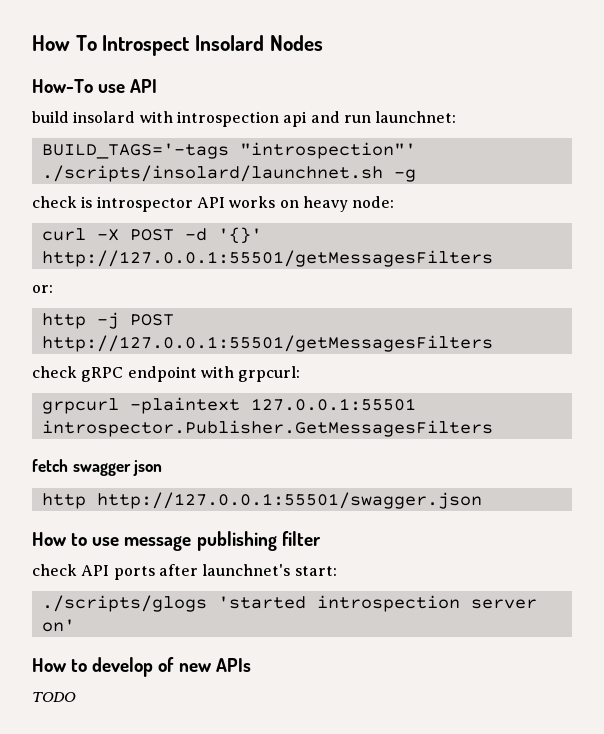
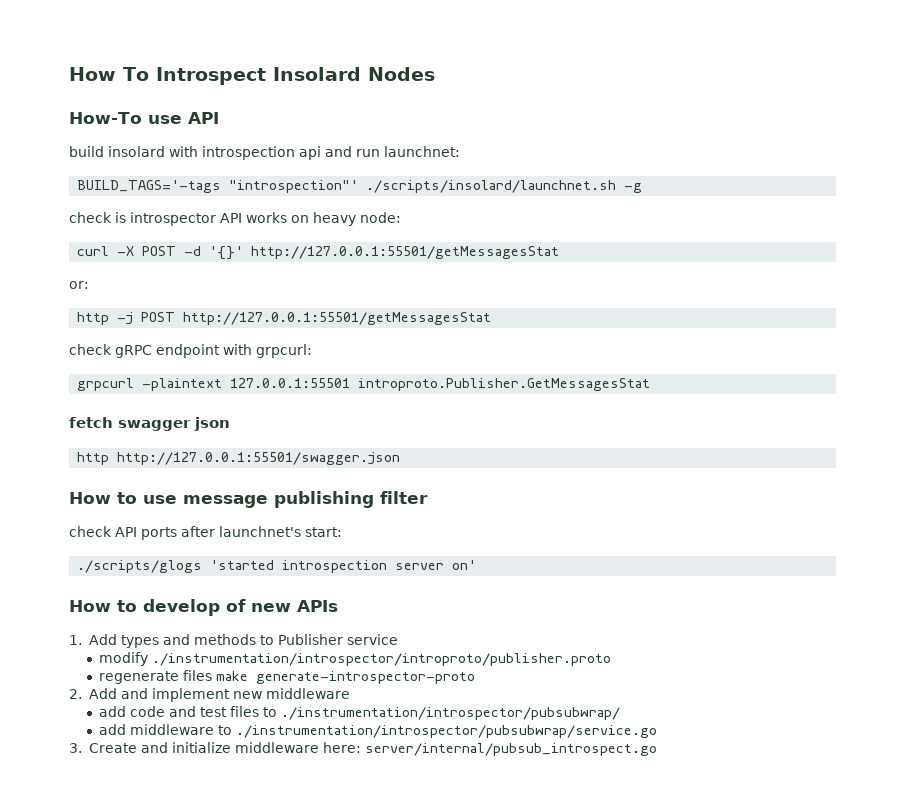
[41,250,493,267] http://127.0.0.1:55501/getMessagesFilters -> [251,246,560,259] http://127.0.0.1:55501/getMessagesStat
[41,335,493,352] http://127.0.0.1:55501/getMessagesFilters -> [183,312,492,325] http://127.0.0.1:55501/getMessagesStat
[41,420,493,437] introspector.Publisher.GetMessagesFilters -> [358,378,651,391] introproto.Publisher.GetMessagesStat
[32,692,76,702] TODO -> [69,634,398,648] [99,652,612,666] [99,670,476,684] [69,688,350,702] [99,706,621,720] [99,724,658,738] [69,742,657,756] 1. Add types and methods to Publisher service // modify ./instrumentation/introspector/introproto/publisher.proto // regenerate files make generate-introspector-proto // 2. Add and implement new middleware // add code and test files to ./instrumentation/introspector/pubsubwrap/ // add middleware to ./instrumentation/introspector/pubsubwrap/service.go // 3. Create and initialize middleware here: server/internal/pubsub_introspect.go

